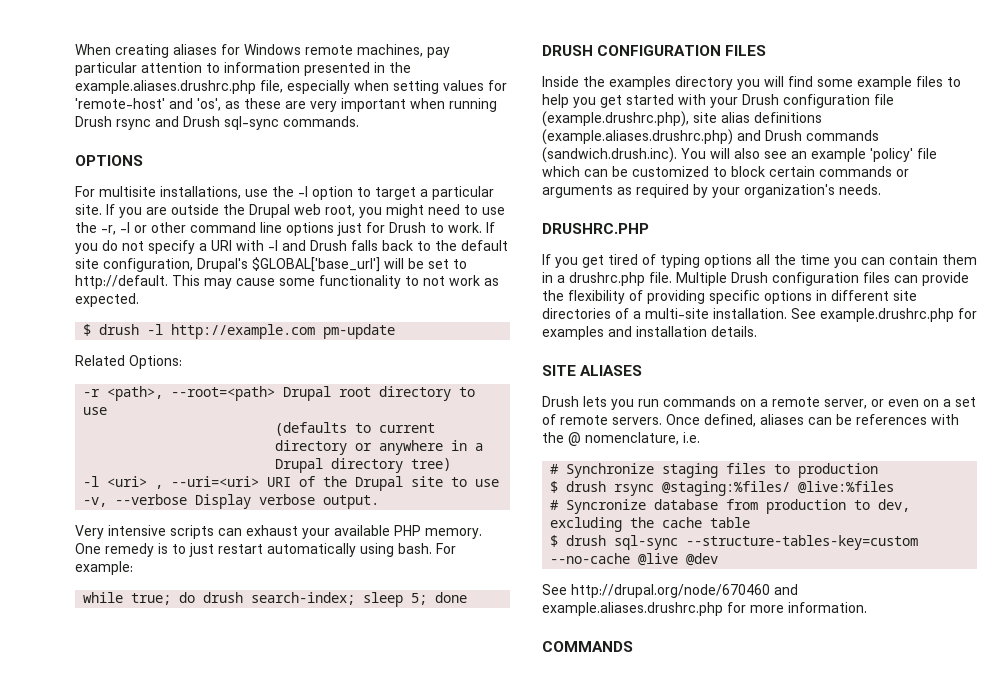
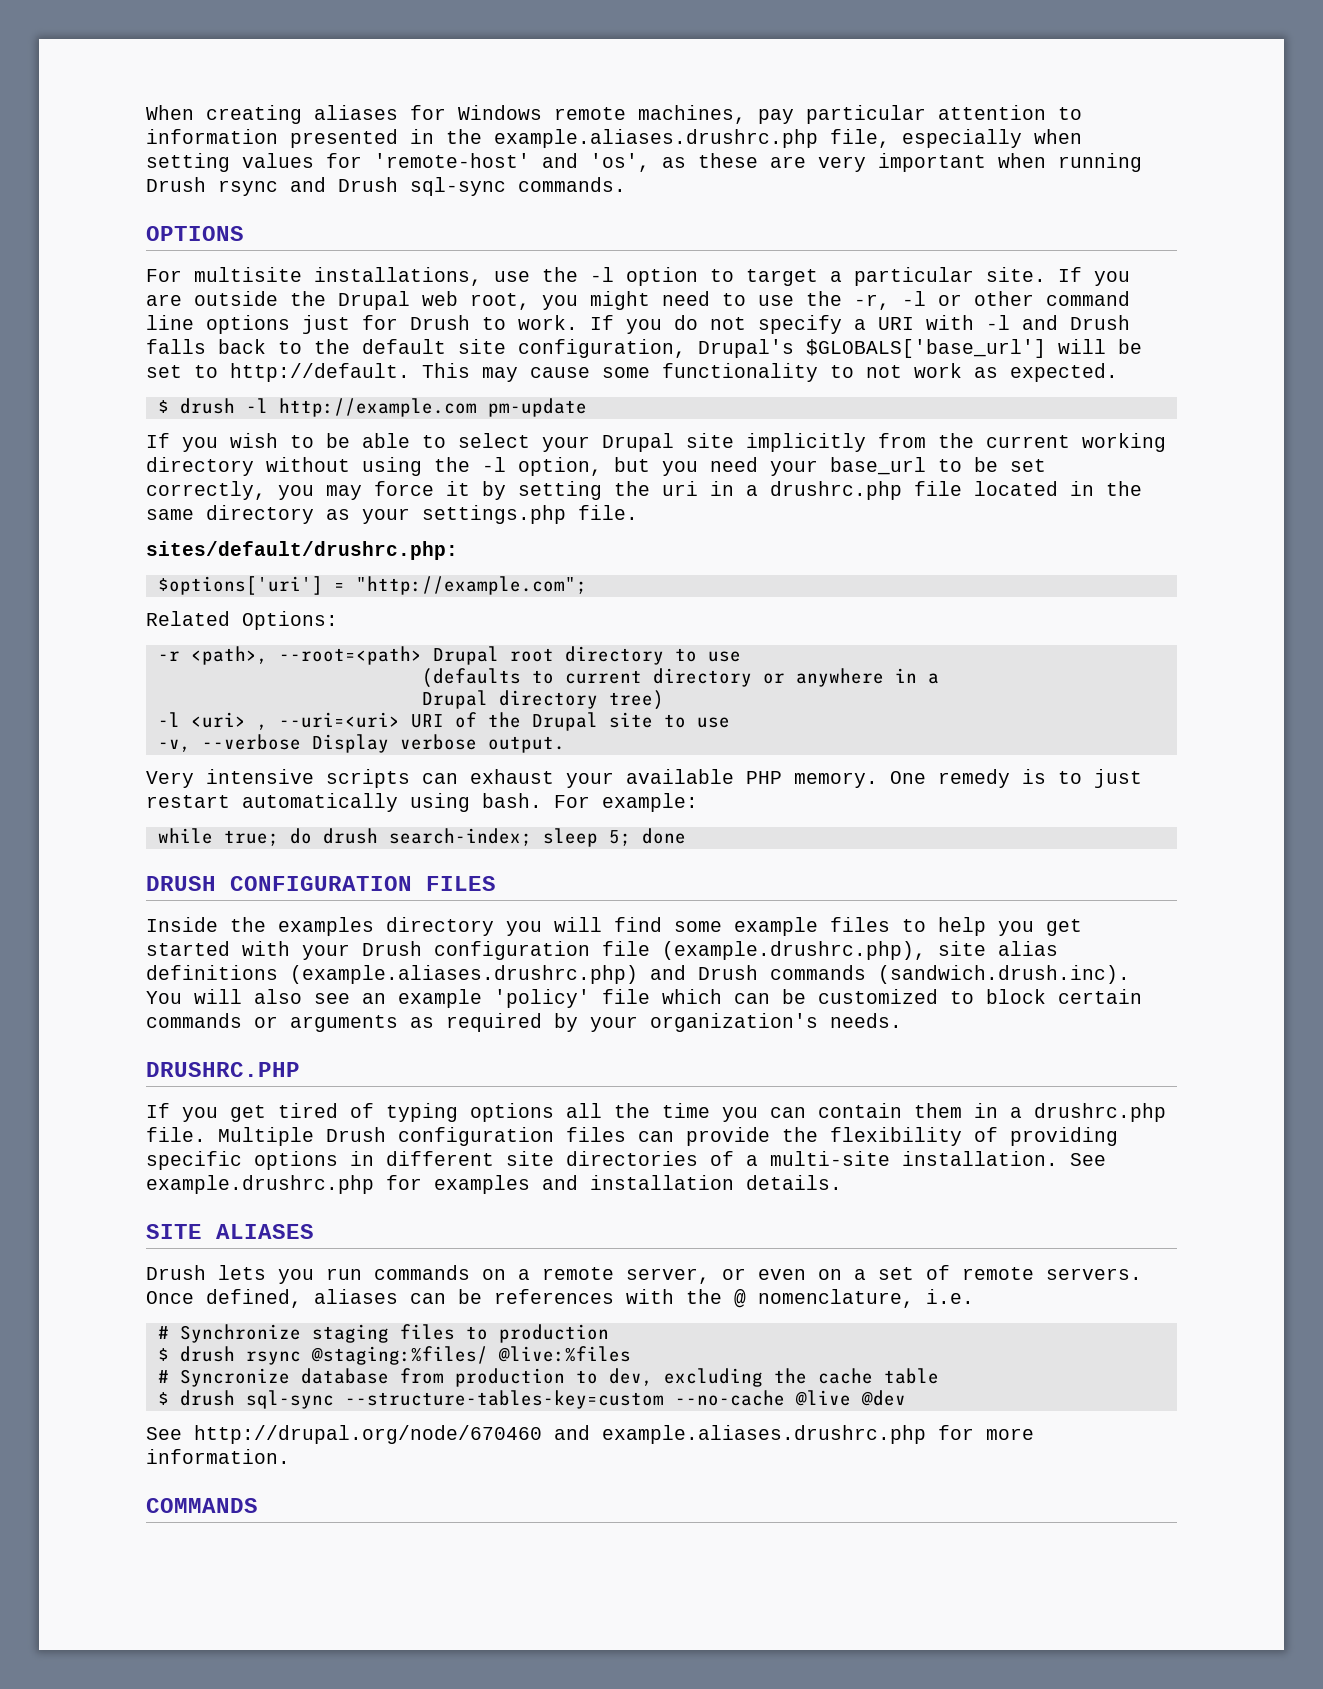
[252,257,380,272] $GLOBAL['base_url'] -> [806,339,1046,358] $GLOBALS['base_url']
(396, 331) none -> [146,433,1166,452] [146,457,1046,476] [146,481,1142,500] [146,505,638,524] [146,541,458,560] [157,576,587,595] // If you wish to be able to select your Drupal site implicitly from the current working directory without using the -l option, but you need your base_url to be set correctly, you may force it by setting the uri in a drushrc.php file located in the same directory as your settings.php file. // sites/default/drushrc.php: // $options['uri'] = "http://example.com";

